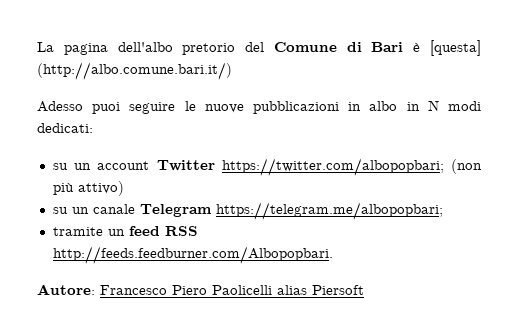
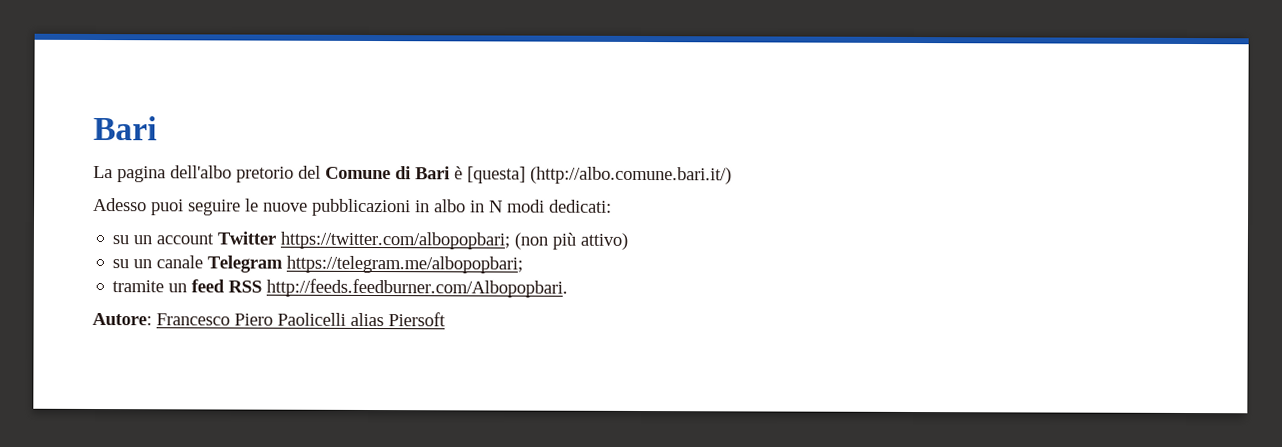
(37, 47) none -> [93,115,157,141] Bari //

